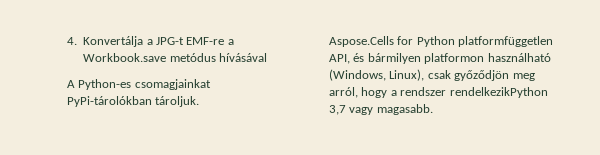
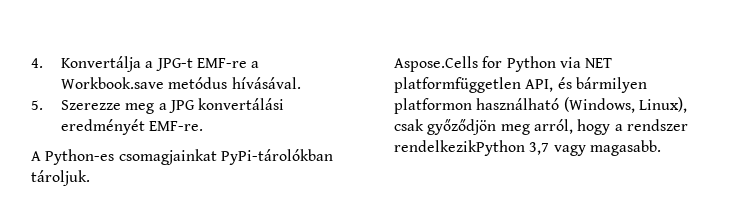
[219,53,267,62] hívásával -> [231,77,301,89] [31,98,285,114] [60,119,204,135] hívásával. // 5. Szerezze meg a JPG konvertálási eredményét EMF-re.
(455, 41) none -> [559,57,613,68] via NET

